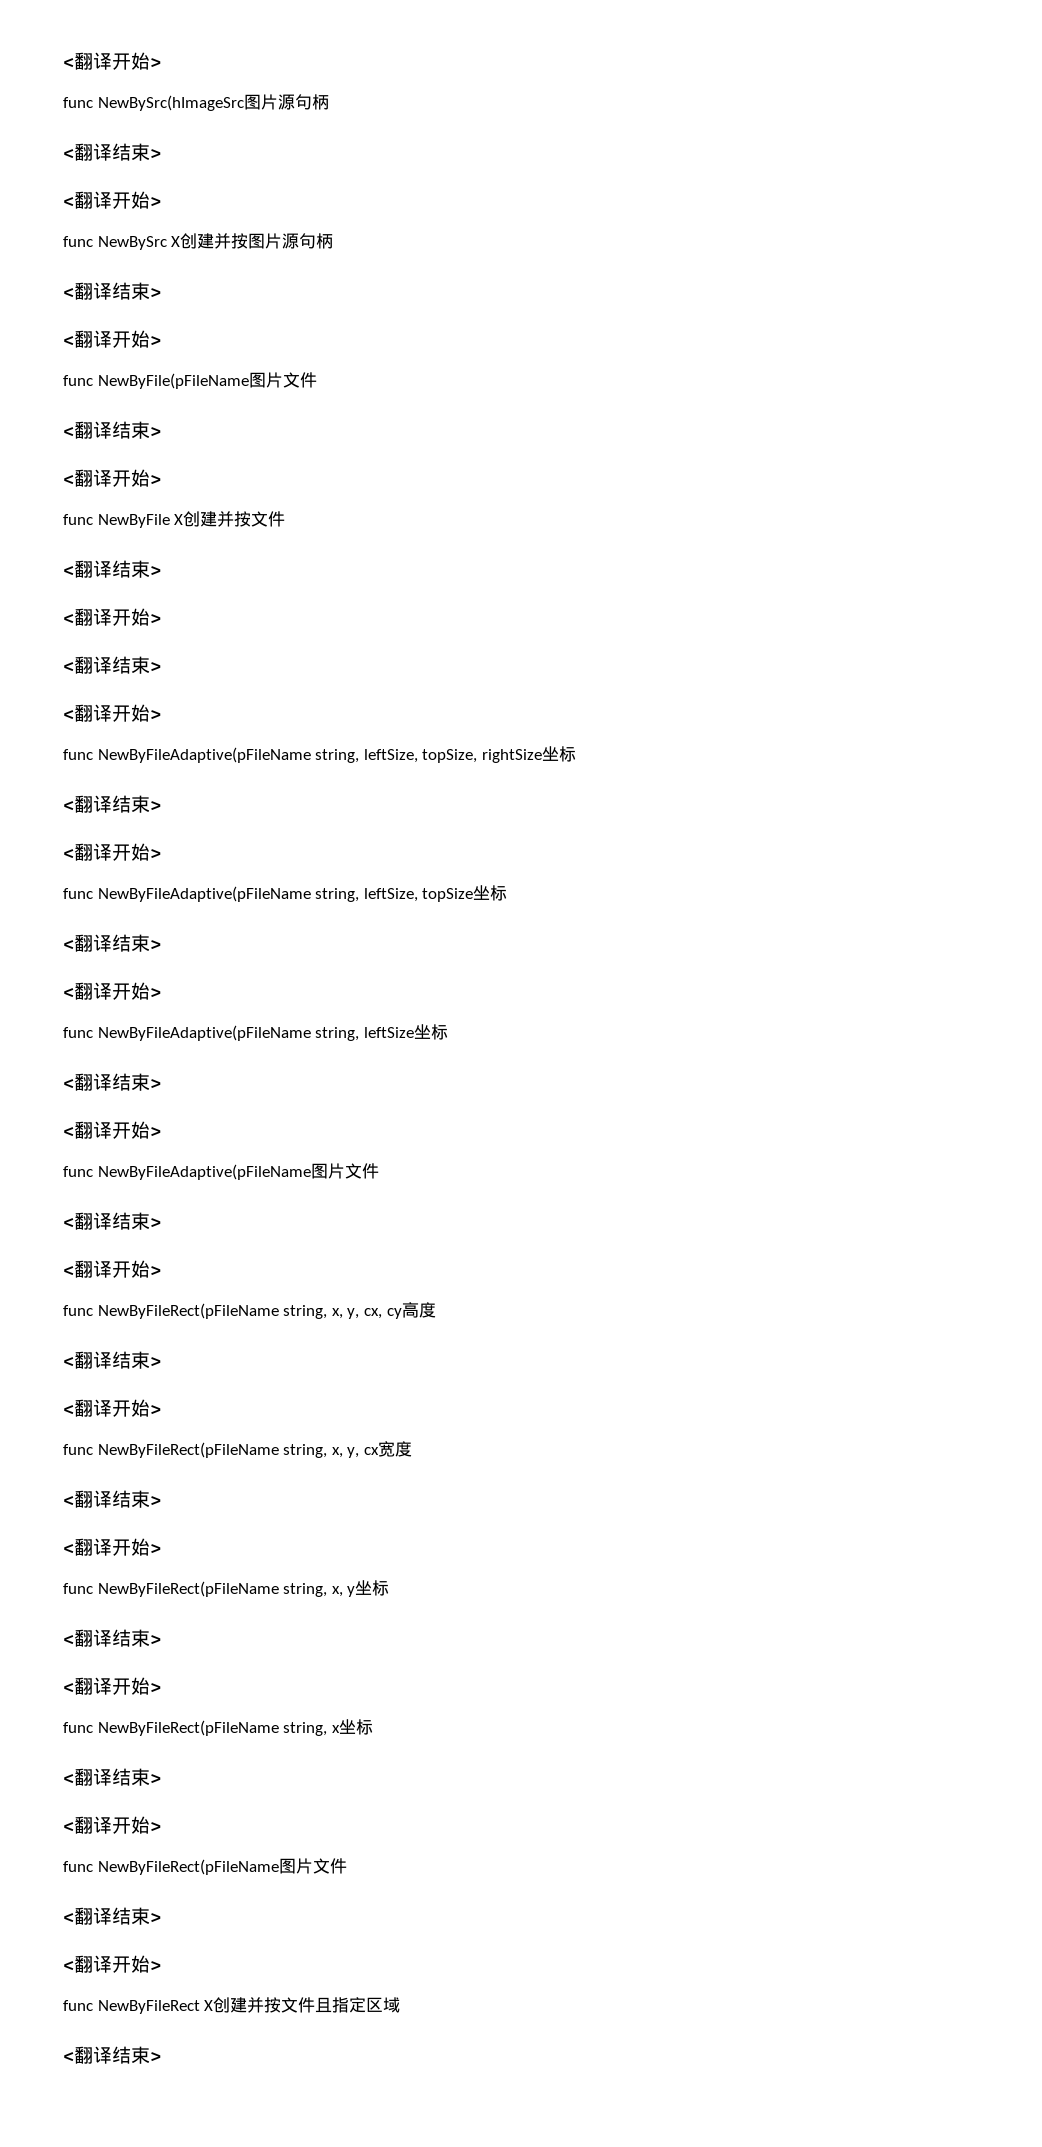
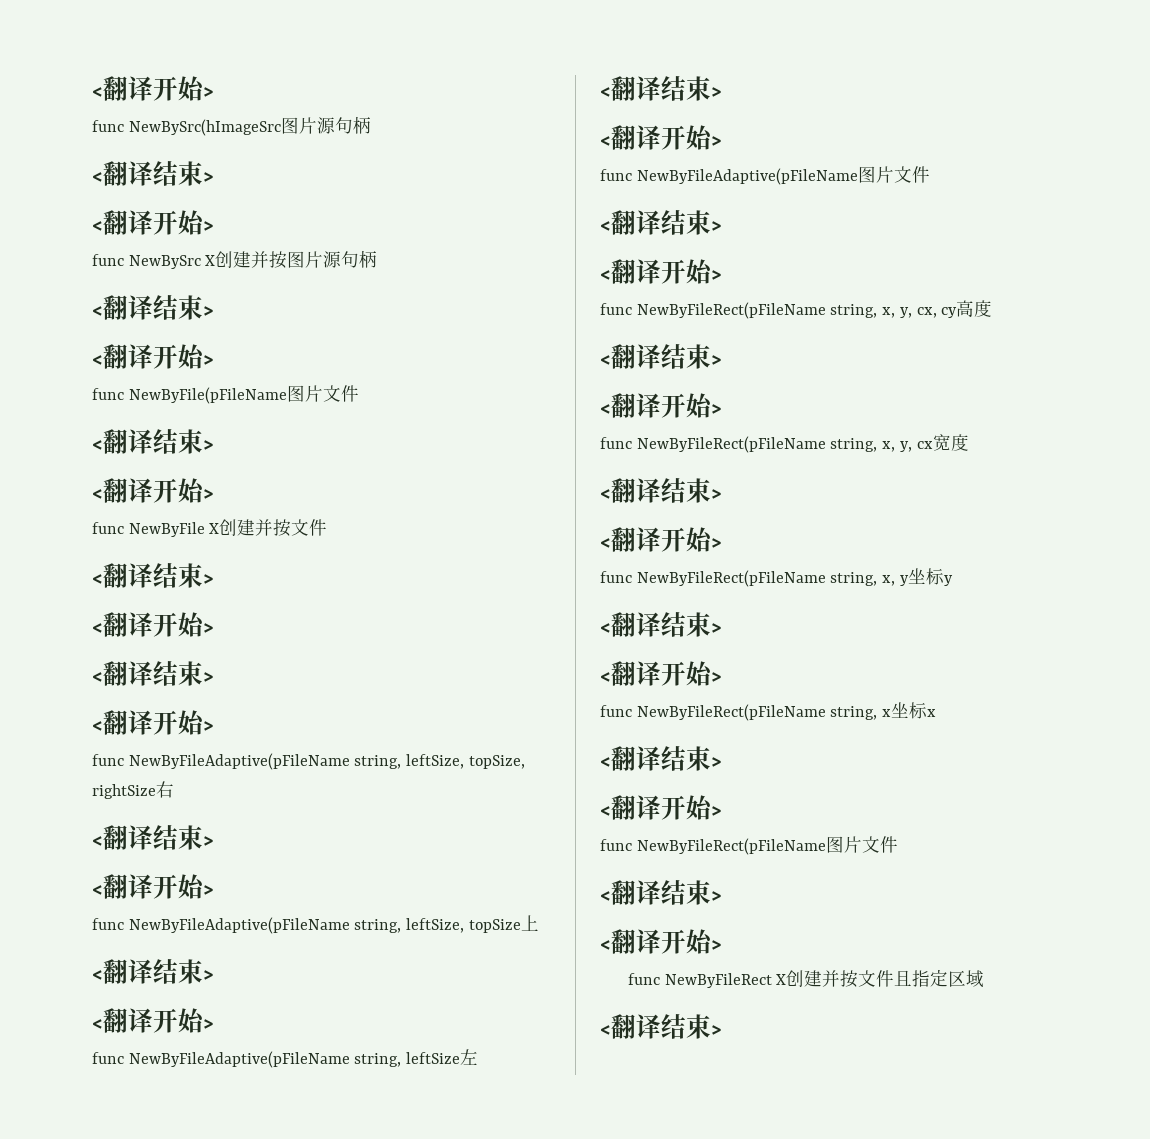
[541,746,576,762] 坐标 -> [156,781,174,798] 右
[473,885,508,901] 坐标 -> [520,915,539,931] 上
[413,1024,448,1040] 坐标 -> [460,1049,479,1065] 左
(390, 1588) none -> [943,575,953,586] y
(373, 1727) none -> [927,709,937,717] x

